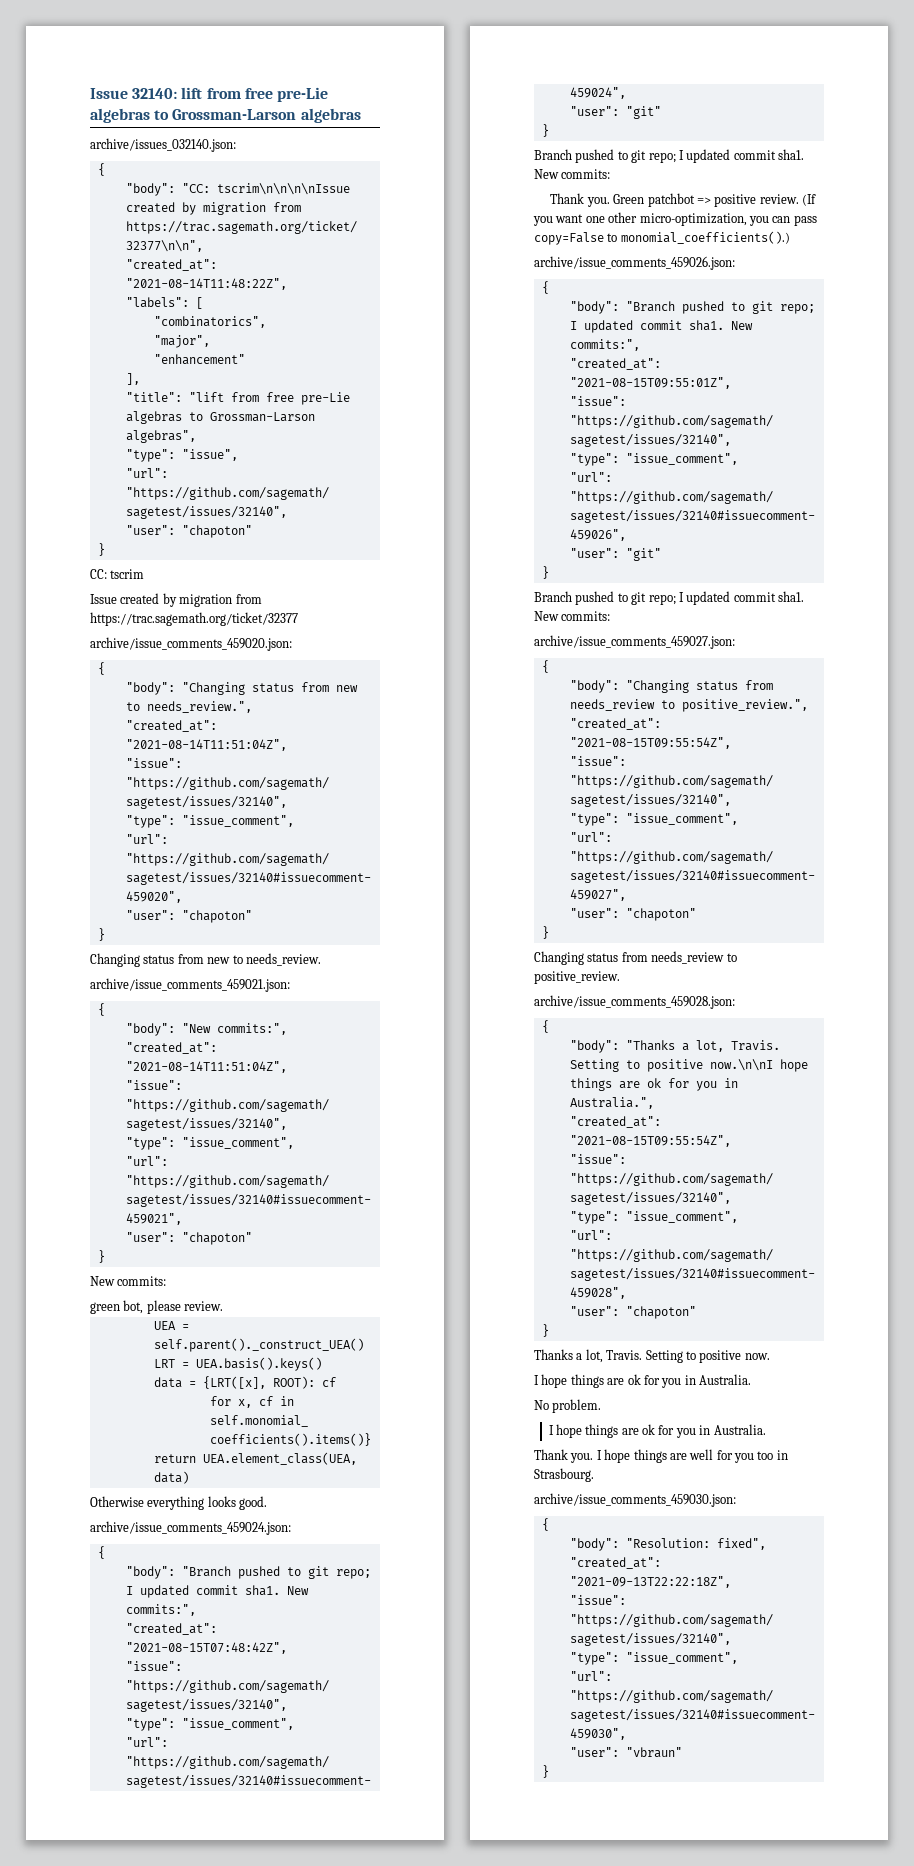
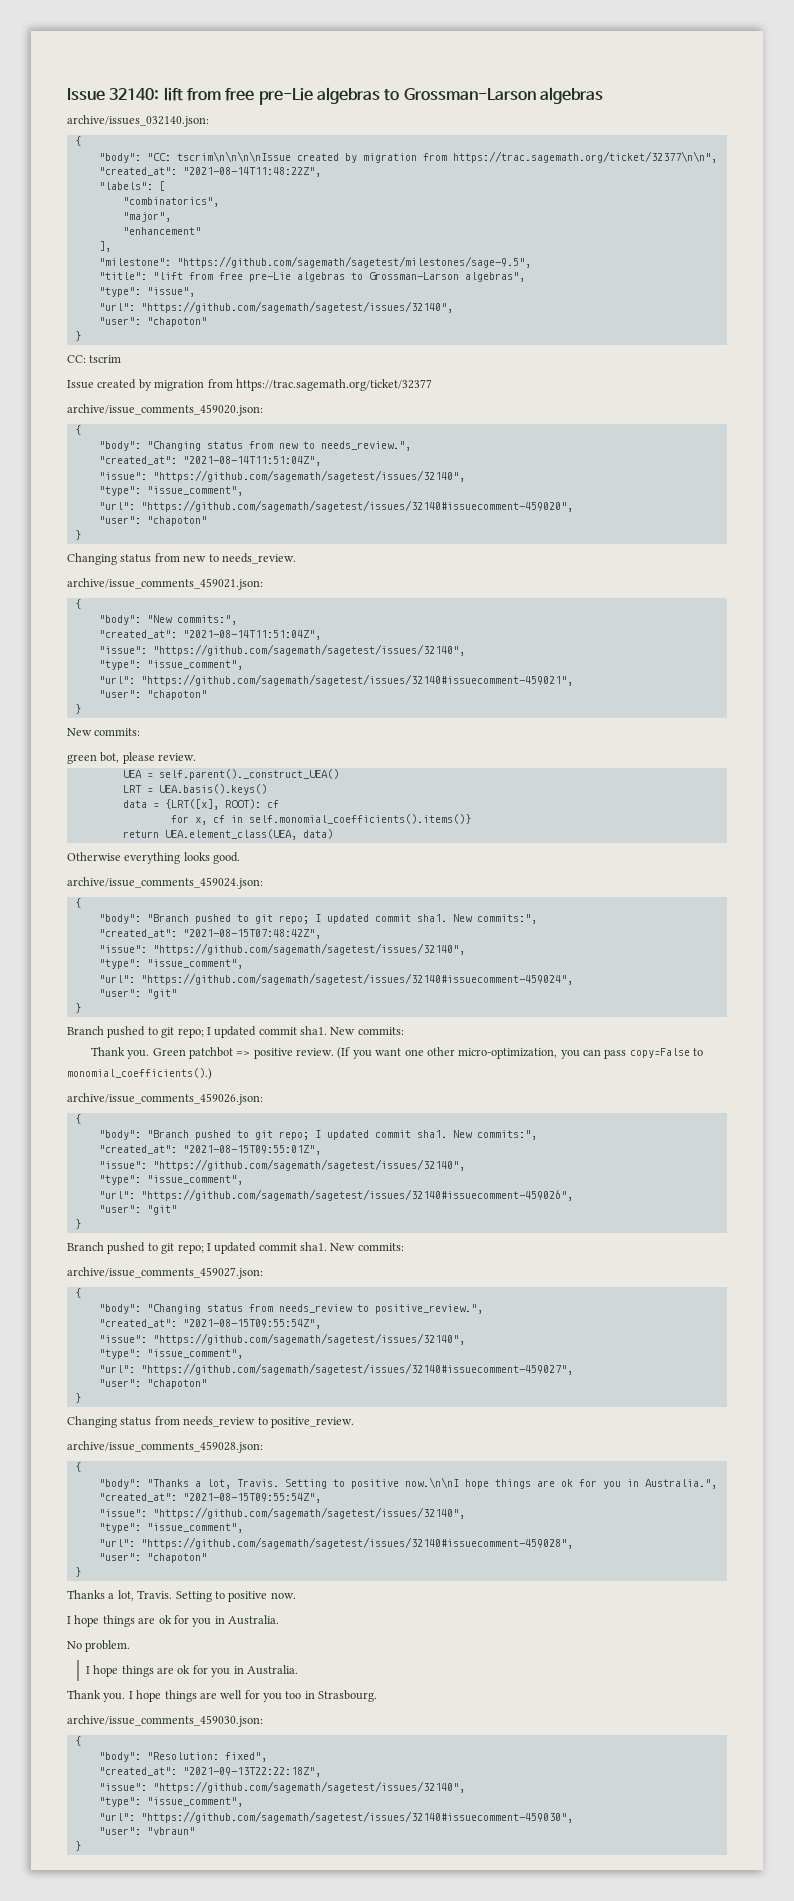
(140, 379) none -> [98,256,531,268] // "milestone": "https://github.com/sagemath/sagetest/milestones/sage-9.5",

